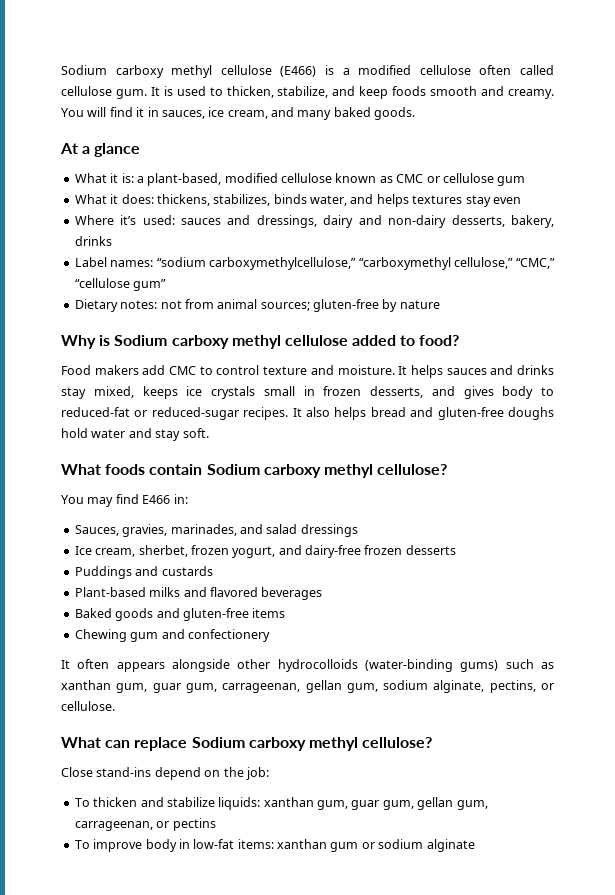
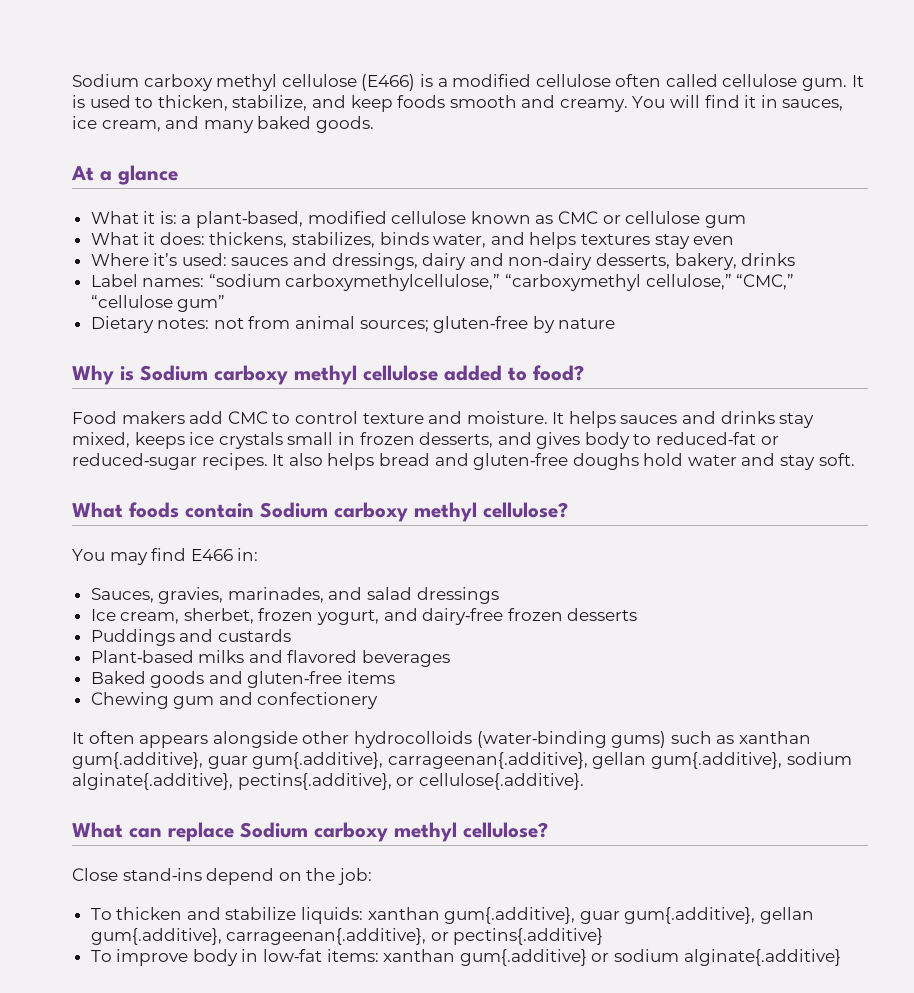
[116,680,554,693] [61,701,115,711] gum, guar gum, carrageenan, gellan gum, sodium alginate, pectins, or cellulose. -> [72,752,852,769] [72,773,584,790] gum{.additive}, guar gum{.additive}, carrageenan{.additive}, gellan gum{.additive}, sodium alginate{.additive}, pectins{.additive}, or cellulose{.additive}.
[317,797,488,810] [74,818,216,831] gum, guar gum, gellan gum, carrageenan, or pectins -> [444,907,815,924] [90,928,604,945] gum{.additive}, guar gum{.additive}, gellan gum{.additive}, carrageenan{.additive}, or pectins{.additive}
[330,842,359,852] gum -> [459,949,587,966] gum{.additive}
[426,839,475,852] alginate -> [683,949,841,966] alginate{.additive}

